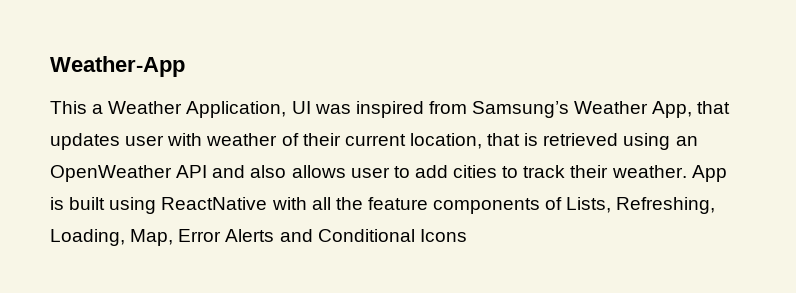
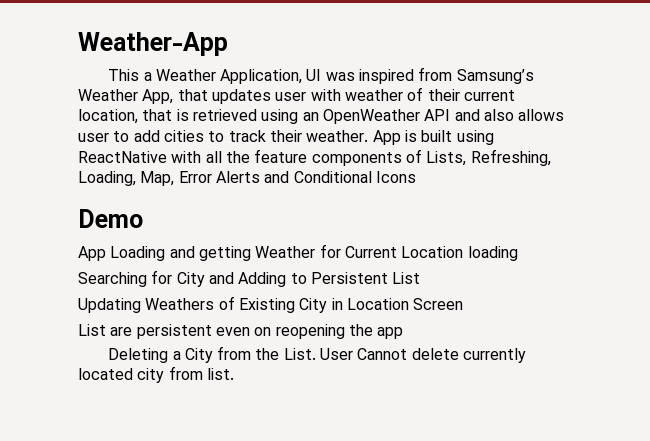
(467, 235) none -> [78,209,143,228] [78,244,518,261] [78,270,421,287] [78,296,464,313] [78,324,404,339] [108,346,527,363] [78,366,234,383] // Demo // App Loading and getting Weather for Current Location loading // Searching for City and Adding to Persistent List // Updating Weathers of Existing City in Location Screen // List are persistent even on reopening the app // Deleting a City from the List. User Cannot delete currently located city from list.

